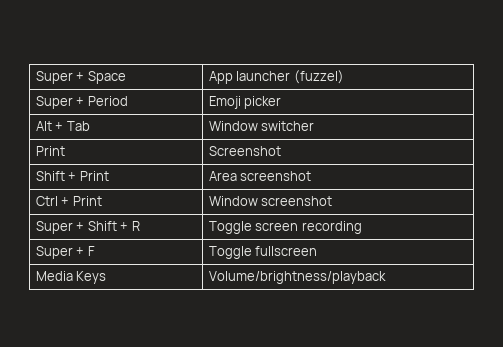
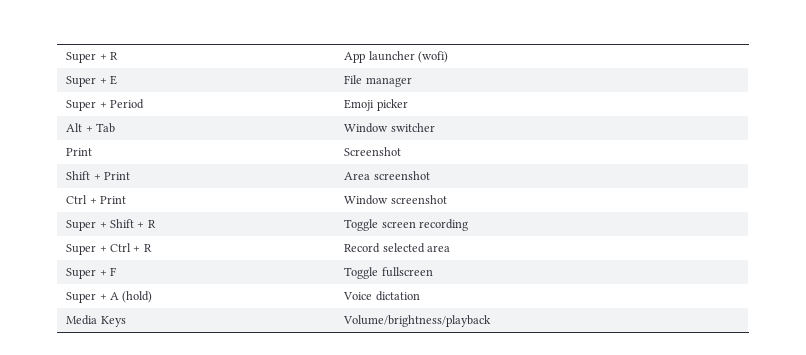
[35,71,126,84] Super + Space -> [66,52,119,63] Super + R
[293,70,344,84] (fuzzel) -> [418,51,449,63] [66,75,118,87] [344,75,412,87] (wofi) // Super + E | File manager
(362, 227) none -> [66,243,152,255] [344,243,451,253] // Super + Ctrl + R | Record selected area
(318, 251) none -> [66,291,153,303] [343,291,420,301] // Super + A (hold) | Voice dictation

